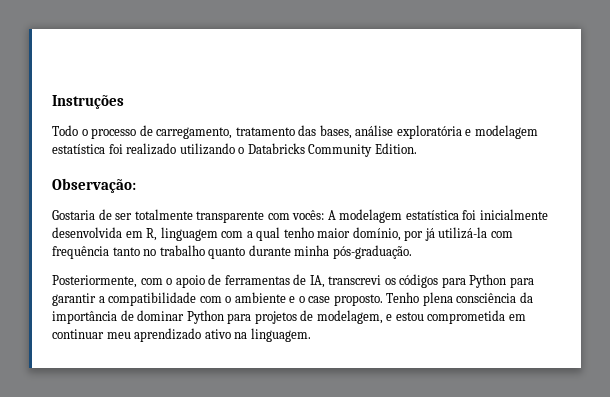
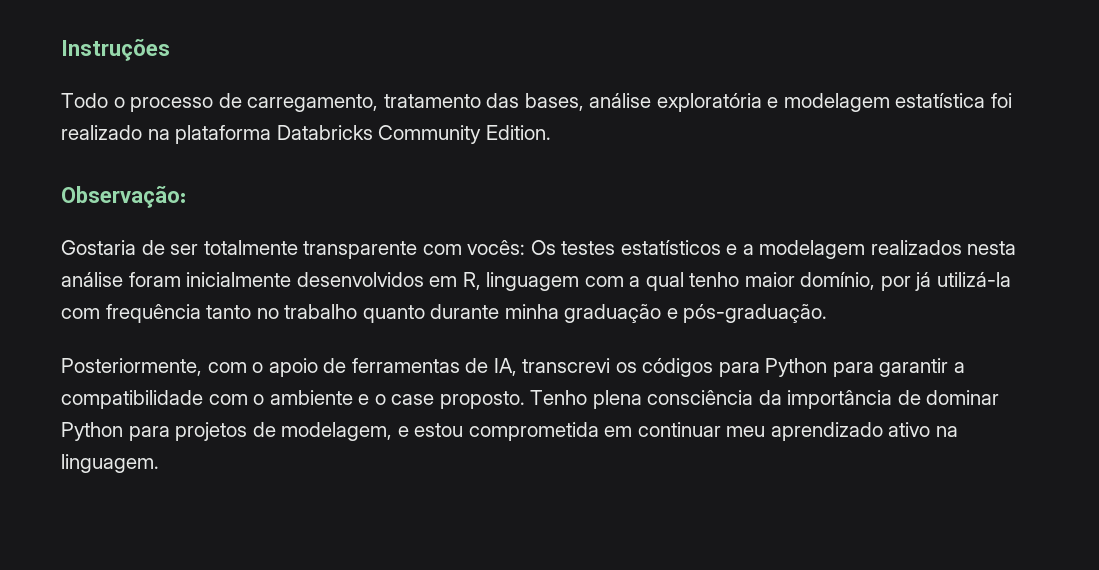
[179,143,245,155] utilizando o -> [147,125,272,144] na plataforma
[327,209,548,223] [52,227,122,238] A modelagem estatística foi inicialmente desenvolvida -> [530,240,1017,259] [61,272,424,287] Os testes estatísticos e a modelagem realizados nesta análise foram inicialmente desenvolvidos
(330, 250) none -> [564,304,678,323] graduação e

